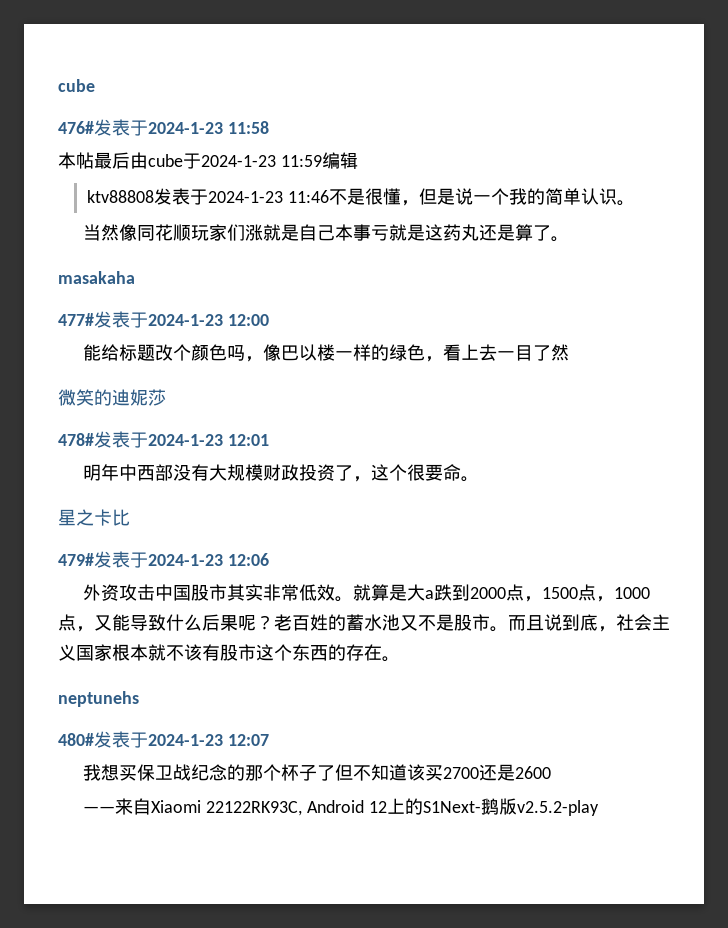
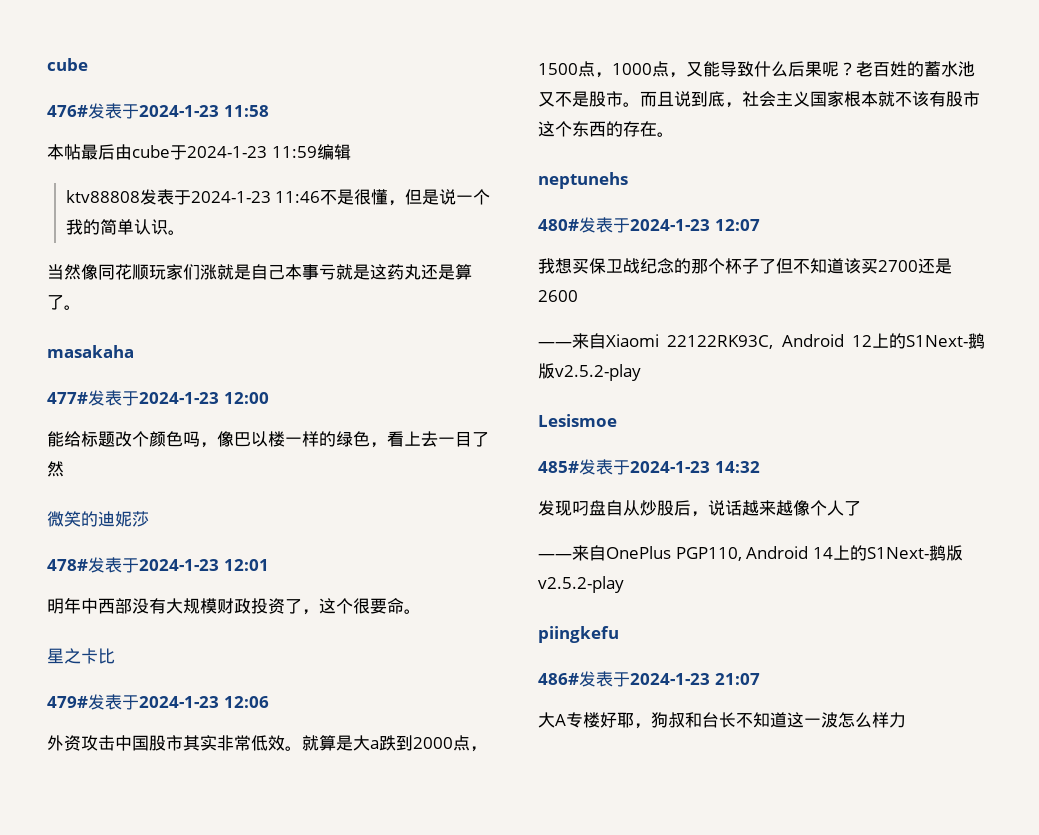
(600, 808) none -> [538,414,617,427] [538,459,760,475] [538,500,861,517] [538,545,963,561] [538,576,624,593] [538,626,619,643] [538,671,760,687] [538,712,906,729] // Lesismoe // 485#发表于2024-1-23 14:32 // 发现叼盘自从炒股后，说话越来越像个人了 // ——来自OnePlus PGP110, Android 14上的S1Next-鹅版v2.5.2-play // piingkefu // 486#发表于2024-1-23 21:07 // 大A专楼好耶，狗叔和台长不知道这一波怎么样力

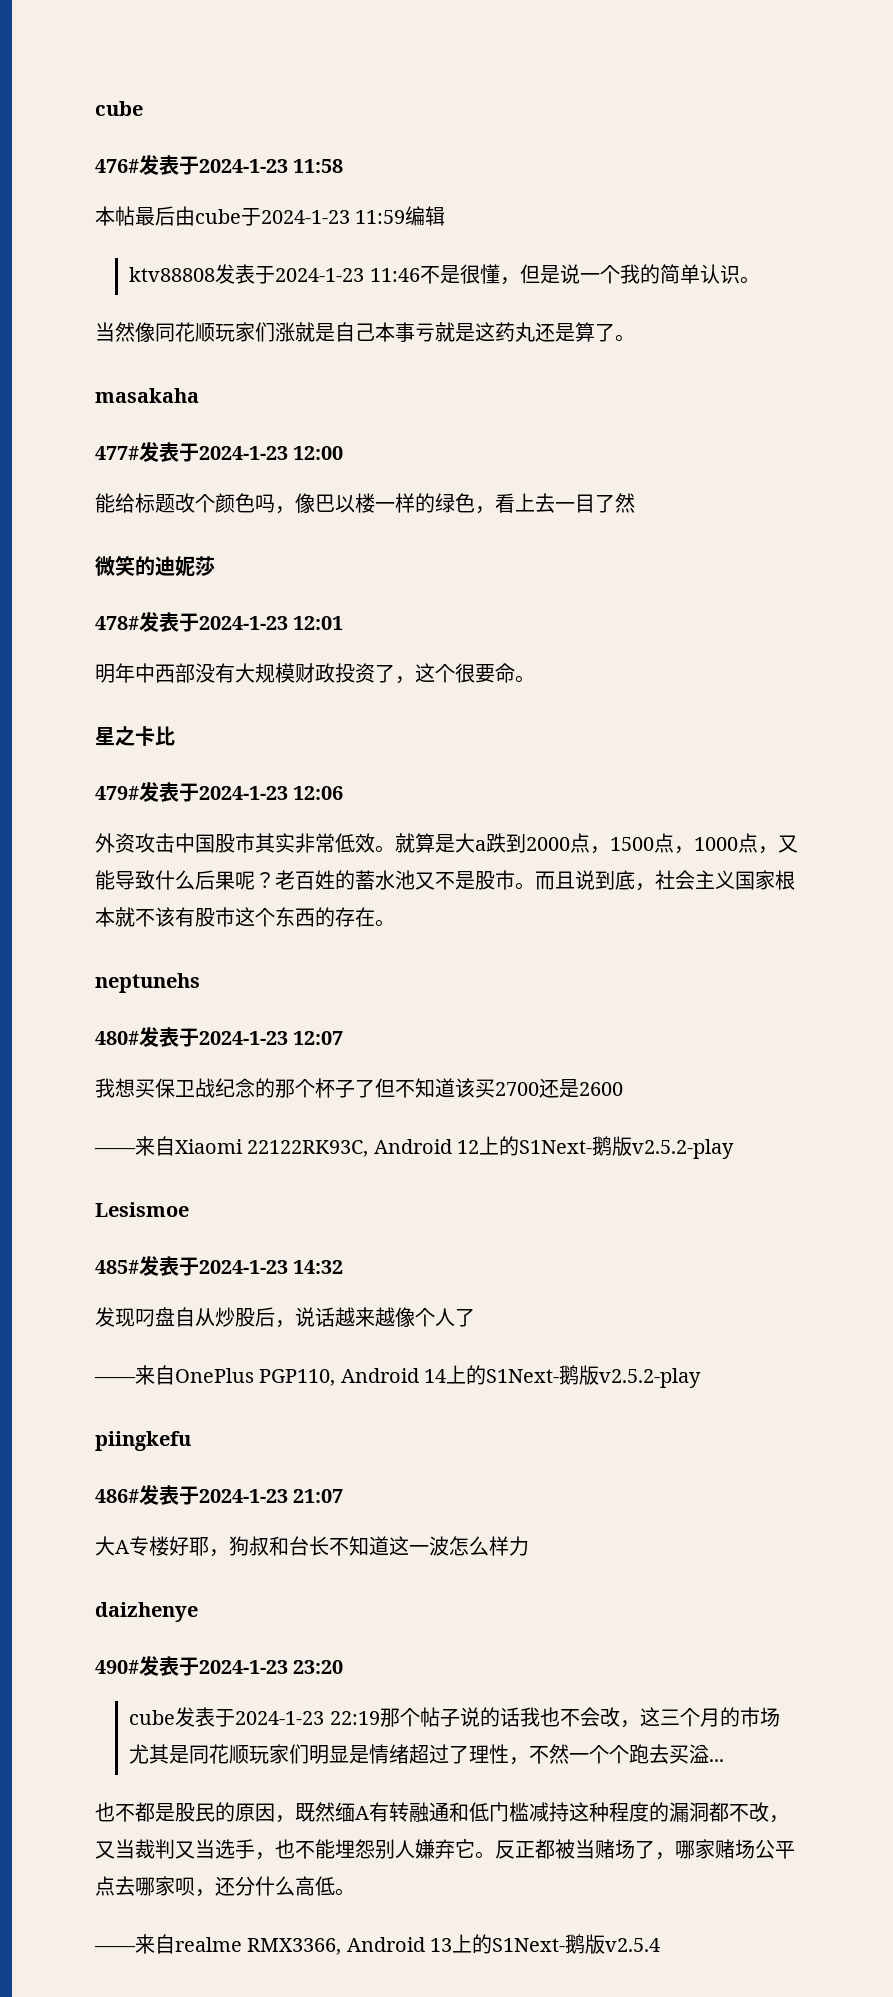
(906, 720) none -> [95,1602,198,1622] [95,1656,344,1676] [129,1707,780,1728] [129,1744,725,1765] [95,1802,789,1823] [95,1839,795,1860] [95,1876,355,1897] [94,1934,661,1955] // daizhenye // 490#发表于2024-1-23 23:20 // cube发表于2024-1-23 22:19那个帖子说的话我也不会改，这三个月的市场尤其是同花顺玩家们明显是情绪超过了理性，不然一个个跑去买溢... // 也不都是股民的原因，既然缅A有转融通和低门槛减持这种程度的漏洞都不改，又当裁判又当选手，也不能埋怨别人嫌弃它。反正都被当赌场了，哪家赌场公平点去哪家呗，还分什么高低。 // ——来自realme RMX3366, Android 13上的S1Next-鹅版v2.5.4

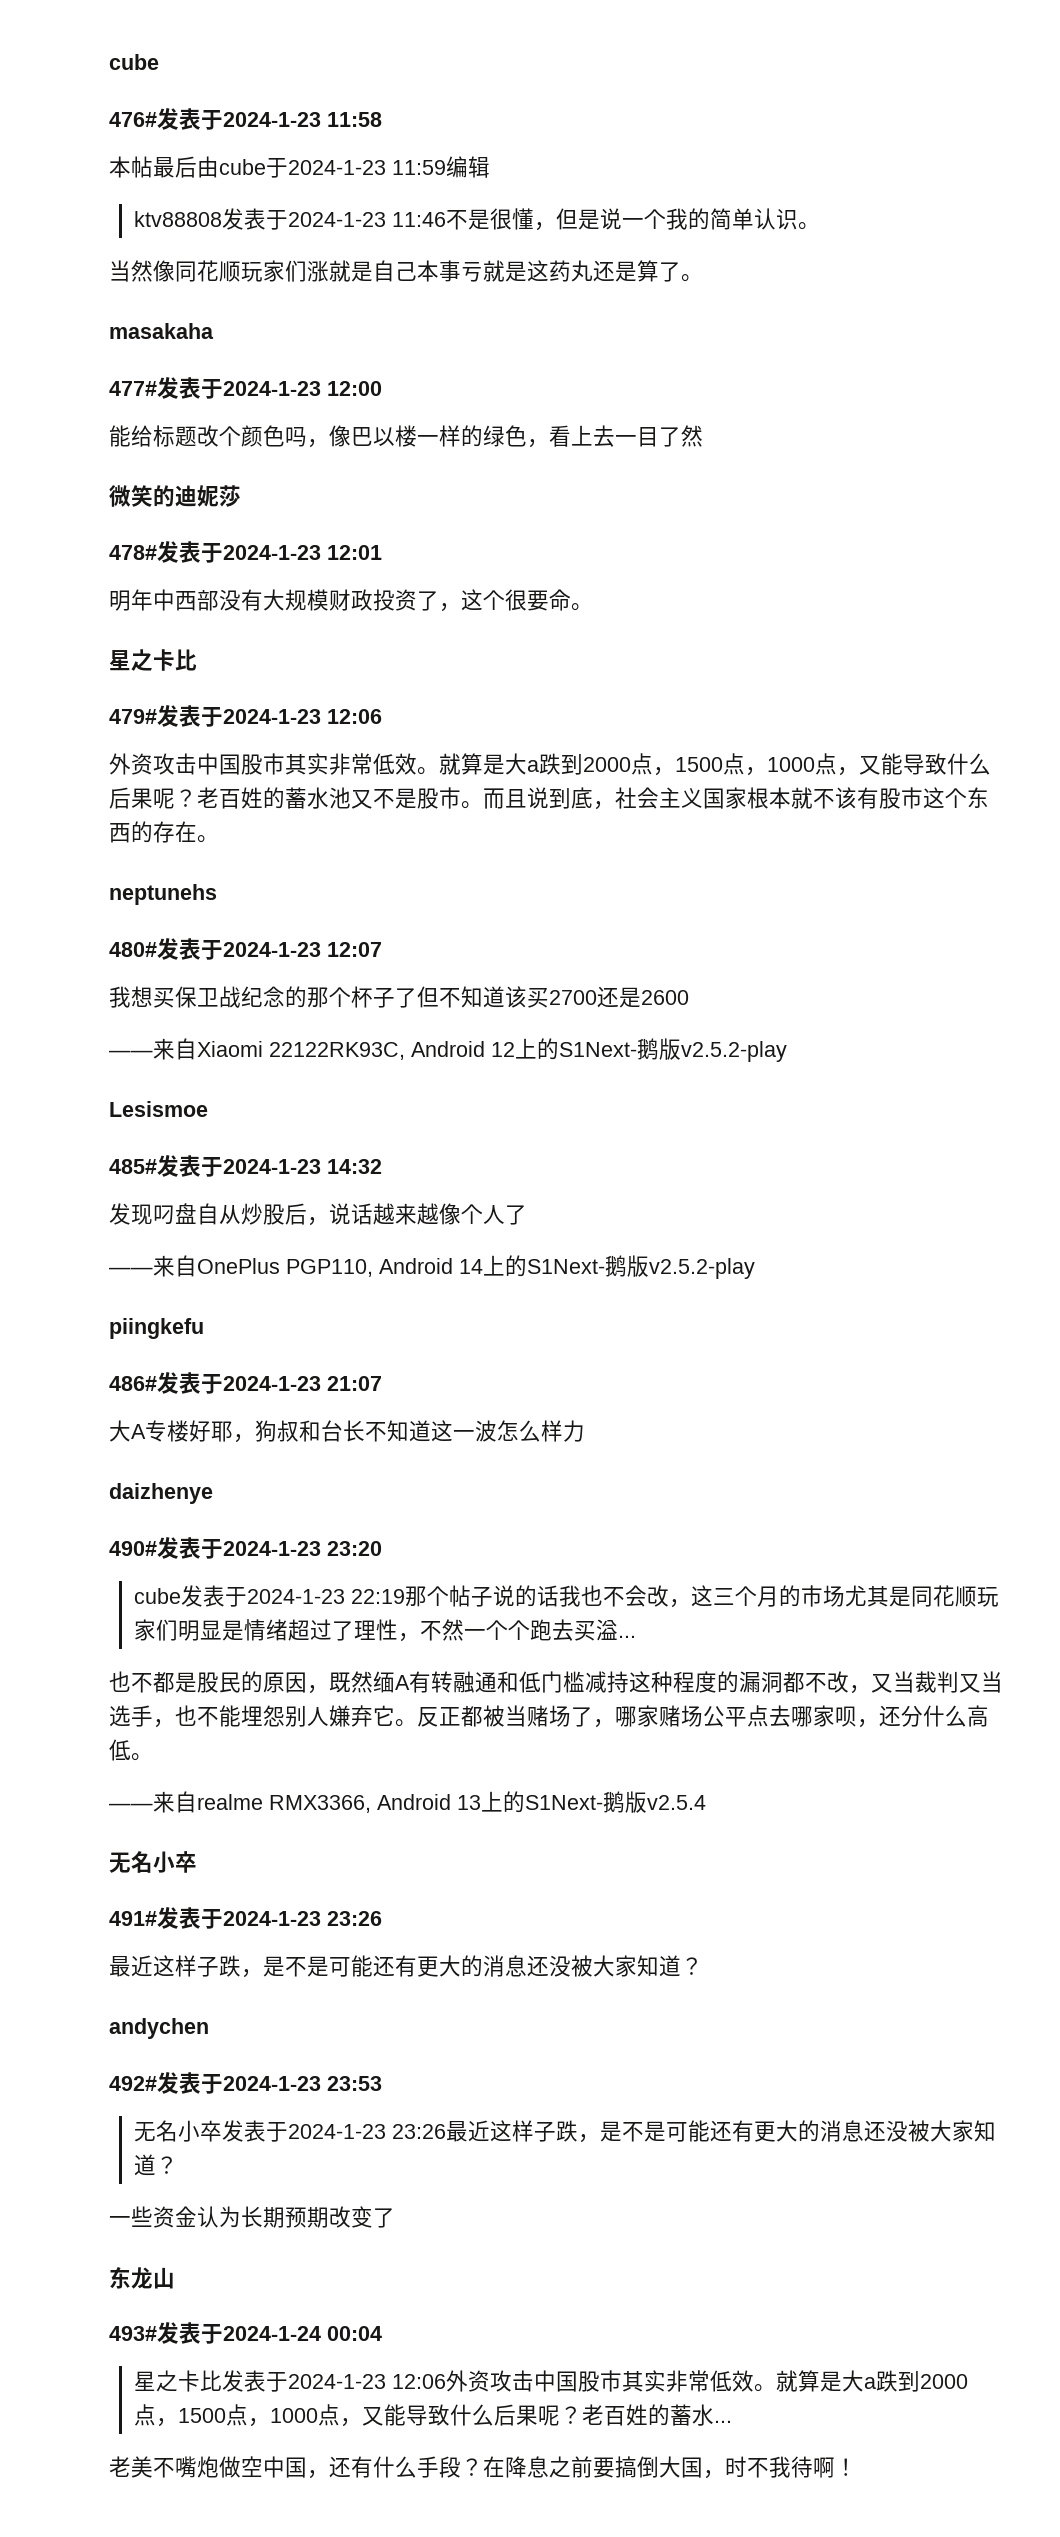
(661, 1945) none -> [109,1851,197,1873] [109,1907,382,1929] [109,1955,703,1978] [109,2018,209,2039] [109,2072,382,2094] [134,2120,997,2143] [134,2154,179,2176] [109,2206,395,2228] [109,2266,175,2289] [109,2322,382,2344] [134,2370,969,2392] [134,2404,733,2427] [109,2456,857,2479] // 无名小卒 // 491#发表于2024-1-23 23:26 // 最近这样子跌，是不是可能还有更大的消息还没被大家知道？ // andychen // 492#发表于2024-1-23 23:53 // 无名小卒发表于2024-1-23 23:26最近这样子跌，是不是可能还有更大的消息还没被大家知道？ // 一些资金认为长期预期改变了 // 东龙山 // 493#发表于2024-1-24 00:04 // 星之卡比发表于2024-1-23 12:06外资攻击中国股市其实非常低效。就算是大a跌到2000点，1500点，1000点，又能导致什么后果呢？老百姓的蓄水... // 老美不嘴炮做空中国，还有什么手段？在降息之前要搞倒大国，时不我待啊！

